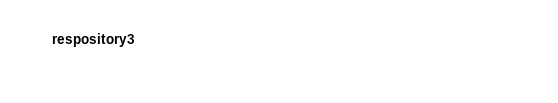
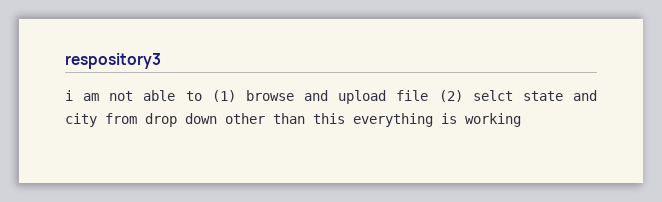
(135, 40) none -> [65,90,597,104] [65,113,521,127] // i am not able to (1) browse and upload file (2) selct state and city from drop down other than this everything is working

